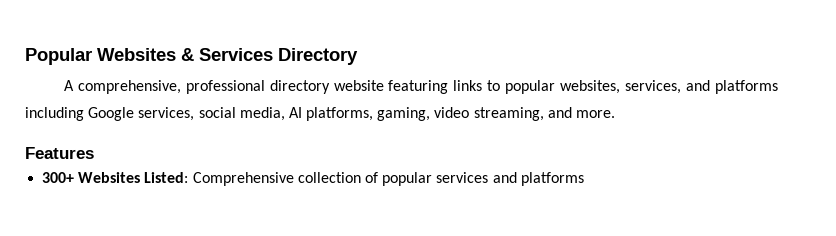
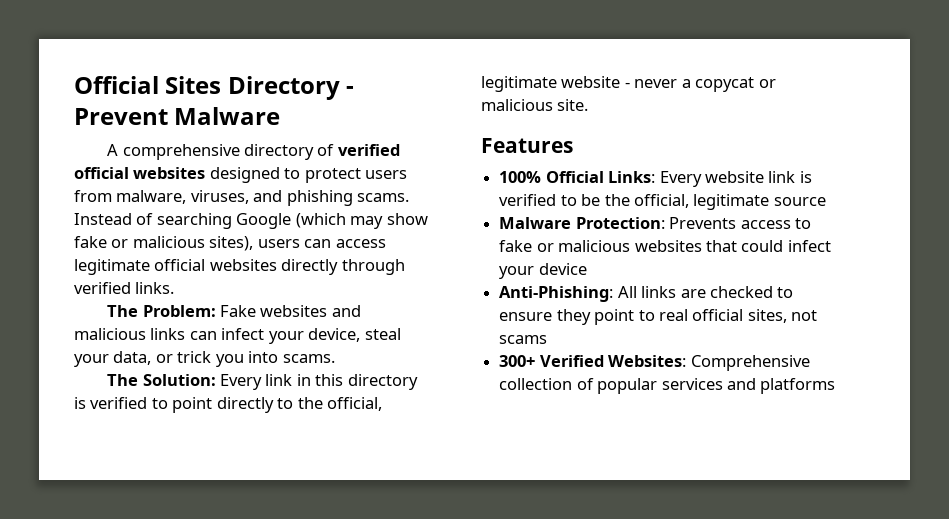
[25,48,358,65] [63,80,778,94] [25,107,616,121] [25,147,94,159] Popular Websites & Services Directory // A comprehensive, professional directory website featuring links to popular websites, services, and platforms including Google services, social media, AI platforms, gaming, video streaming, and more. // Features -> [74,76,355,100] [74,107,281,125] [107,144,400,160] [74,167,408,183] [74,190,410,206] [74,213,428,229] [74,236,386,251] [74,259,405,275] [74,282,175,294] [107,305,361,317] [74,328,401,344] [74,351,335,367] [107,374,418,390] [74,397,383,413] [481,76,776,92] [481,99,589,111] [481,138,573,153] [499,171,812,187] [499,194,826,210] [499,217,811,229] [499,240,831,252] [499,263,587,279] [499,286,794,302] [499,309,818,325] [499,335,548,344] Official Sites Directory - Prevent Malware // A comprehensive directory of verified official websites designed to protect users from malware, viruses, and phishing scams. Instead of searching Google (which may show fake or malicious sites), users can access legitimate official websites directly through verified links. // The Problem: Fake websites and malicious links can infect your device, steal your data, or trick you into scams. // The Solution: Every link in this directory is verified to point directly to the official, legitimate website - never a copycat or malicious site. // Features // 100% Official Links: Every website link is verified to be the official, legitimate source // Malware Protection: Prevents access to fake or malicious websites that could infect your device // Anti-Phishing: All links are checked to ensure they point to real official sites, not scams
[78,172,189,183] Websites Listed: -> [539,355,687,367] Verified Websites:

